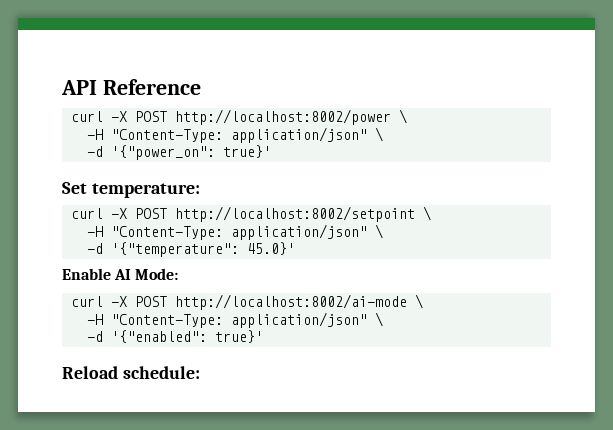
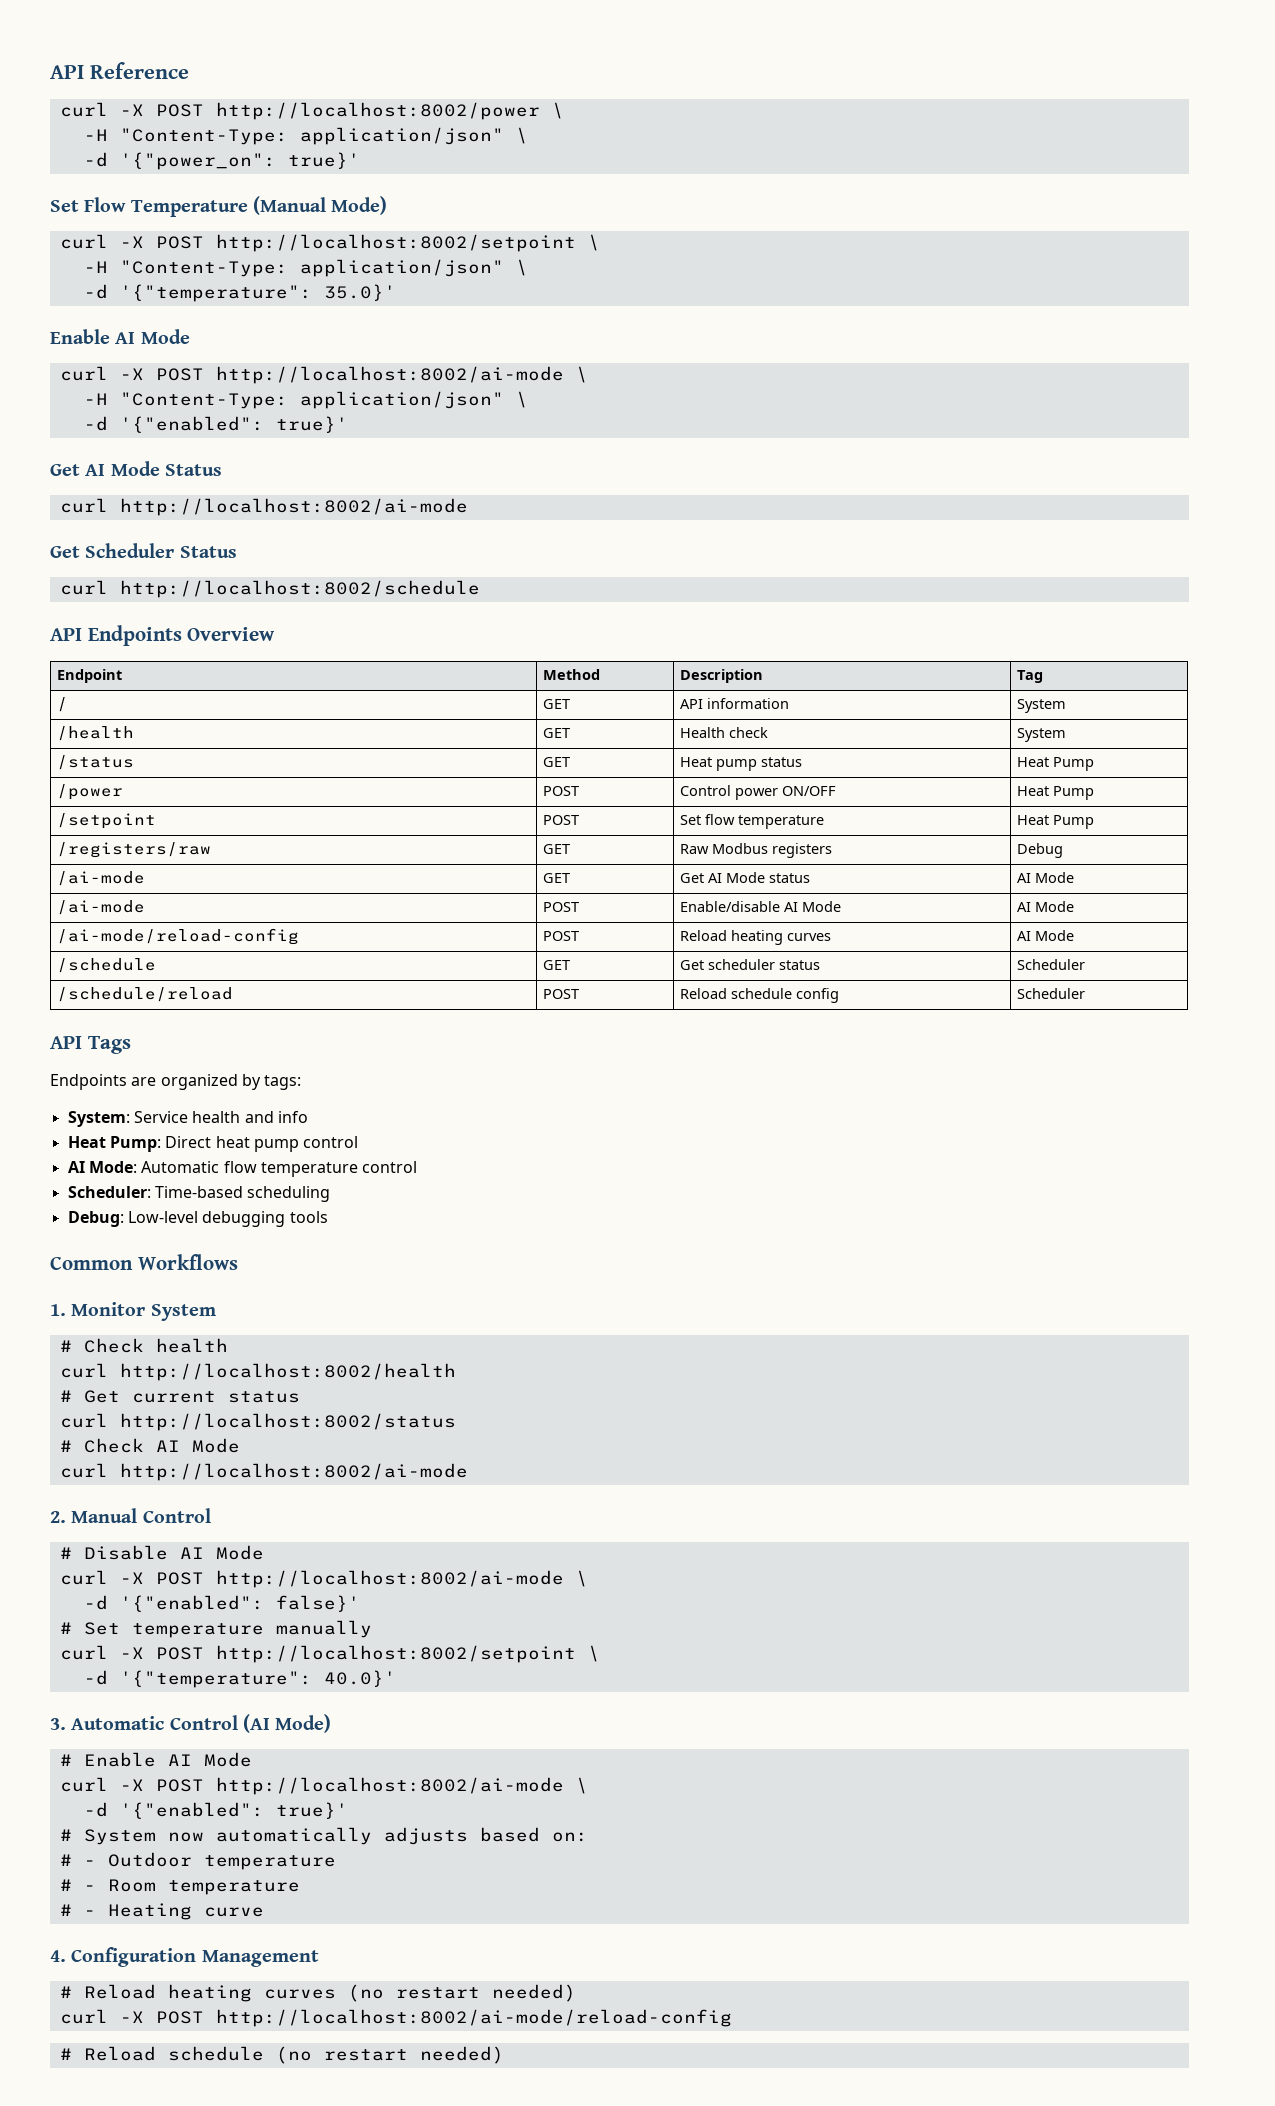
[91,183,200,198] temperature: -> [84,196,388,217] Flow Temperature (Manual Mode)
[247,242,296,255] [62,268,179,280] 45.0}' // Enable AI Mode: -> [323,284,396,301] [50,329,190,344] 35.0}' // Enable AI Mode
[62,366,200,379] Reload schedule: -> [50,461,222,476] [59,498,468,516] [50,543,237,558] [59,580,480,598] [50,625,276,646] [57,669,123,683] [543,669,601,680] [680,669,764,683] [1017,670,1044,683] [57,697,69,712] [543,699,571,709] [680,698,790,709] [1017,699,1067,713] [57,726,135,741] [543,728,571,738] [680,727,769,738] [1017,728,1067,742] [57,755,135,770] [543,757,571,767] [680,757,803,771] [1017,757,1095,771] [57,784,124,800] [543,786,580,796] [680,785,837,800] [1017,786,1095,800] [57,813,157,829] [543,815,580,825] [680,814,825,829] [1017,815,1095,829] [57,842,212,858] [543,844,571,854] [680,843,833,858] [1017,843,1064,858] [57,871,146,886] [543,873,571,883] [680,872,811,883] [1017,872,1075,883] [57,900,146,915] [543,902,580,912] [680,901,842,912] [1017,901,1075,912] [57,928,300,945] [543,931,580,941] [680,930,832,945] [1017,930,1075,941] [57,958,157,973] [543,960,571,970] [680,959,821,970] [1017,959,1086,970] [57,987,234,1002] [543,989,580,999] [680,988,840,1003] [1017,988,1086,999] [50,1036,131,1054] [50,1074,302,1090] [67,1111,308,1127] [67,1136,359,1152] [67,1161,418,1177] [67,1186,331,1202] [67,1211,328,1227] [50,1254,238,1270] [50,1302,216,1321] [59,1338,228,1353] [59,1363,456,1381] [59,1390,300,1403] [59,1413,456,1431] [59,1438,240,1453] [59,1463,468,1481] [50,1508,211,1523] [59,1545,264,1560] [59,1570,588,1588] [83,1595,360,1612] [59,1620,372,1638] [59,1645,600,1663] [83,1670,396,1688] [50,1714,332,1733] [59,1752,252,1767] [59,1777,588,1795] [83,1802,348,1819] [59,1827,588,1845] [59,1852,336,1870] [59,1879,300,1895] [59,1903,264,1920] [50,1947,319,1967] [59,1984,576,2002] [59,2009,732,2027] [59,2046,504,2064] Get AI Mode Status // curl http://localhost:8002/ai-mode // Get Scheduler Status // curl http://localhost:8002/schedule // API Endpoints Overview // Endpoint | Method | Description | Tag // / | GET | API information | System // /health | GET | Health check | System // /status | GET | Heat pump status | Heat Pump // /power | POST | Control power ON/OFF | Heat Pump // /setpoint | POST | Set flow temperature | Heat Pump // /registers/raw | GET | Raw Modbus registers | Debug // /ai-mode | GET | Get AI Mode status | AI Mode // /ai-mode | POST | Enable/disable AI Mode | AI Mode // /ai-mode/reload-config | POST | Reload heating curves | AI Mode // /schedule | GET | Get scheduler status | Scheduler // /schedule/reload | POST | Reload schedule config | Scheduler // API Tags // Endpoints are organized by tags: // System: Service health and info // Heat Pump: Direct heat pump control // AI Mode: Automatic flow temperature control // Scheduler: Time-based scheduling // Debug: Low-level debugging tools // Common Workflows // 1. Monitor System // # Check health // curl http://localhost:8002/health // # Get current status // curl http://localhost:8002/status // # Check AI Mode // curl http://localhost:8002/ai-mode // 2. Manual Control // # Disable AI Mode // curl -X POST http://localhost:8002/ai-mode \ // -d '{"enabled": false}' // # Set temperature manually // curl -X POST http://localhost:8002/setpoint \ // -d '{"temperature": 40.0}' // 3. Automatic Control (AI Mode) // # Enable AI Mode // curl -X POST http://localhost:8002/ai-mode \ // -d '{"enabled": true}' // # System now automatically adjusts based on: // # - Outdoor temperature // # - Room temperature // # - Heating curve // 4. Configuration Management // # Reload heating curves (no restart needed) // curl -X POST http://localhost:8002/ai-mode/reload-config // # Reload schedule (no restart needed)

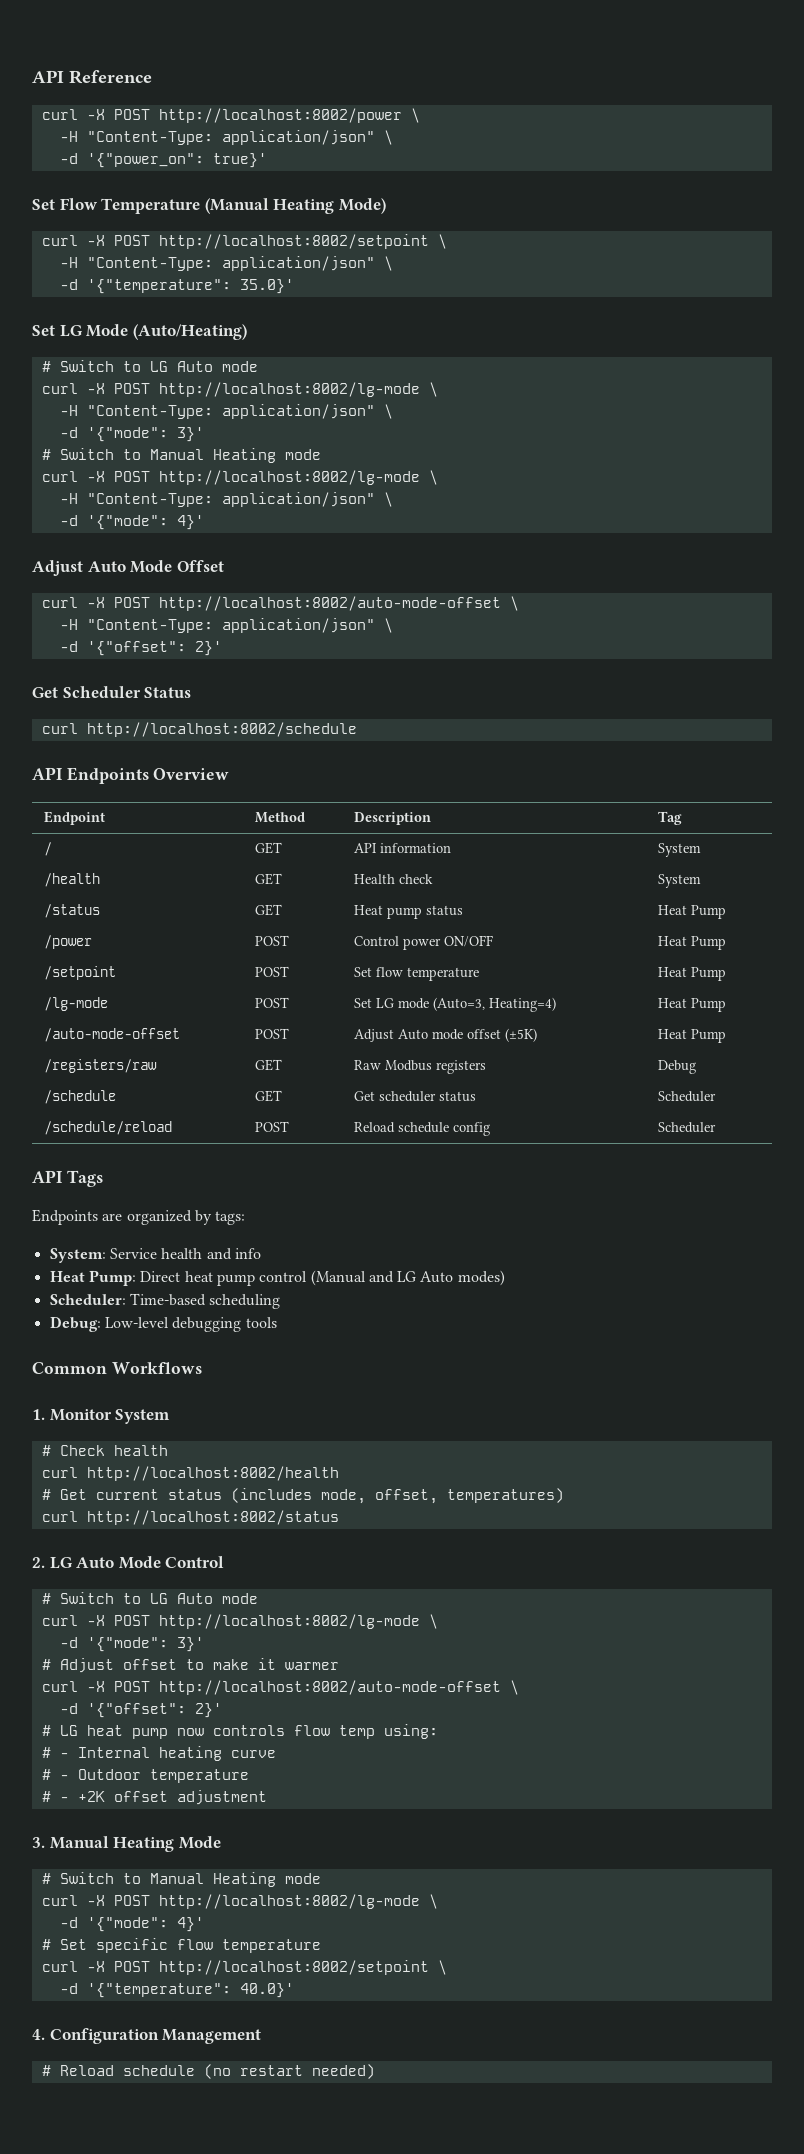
(326, 205) none -> [273,199,335,214] Heating
[50,329,190,344] [59,366,588,384] [83,391,528,409] [83,416,348,433] [50,461,222,476] [59,498,468,516] Enable AI Mode // curl -X POST http://localhost:8002/ai-mode \ // -H "Content-Type: application/json" \ // -d '{"enabled": true}' // Get AI Mode Status // curl http://localhost:8002/ai-mode -> [32,324,247,340] [41,360,258,372] [41,382,438,397] [59,404,393,419] [59,427,204,442] [41,448,321,463] [41,470,438,485] [59,492,393,507] [59,515,204,530] [32,560,224,576] [41,596,519,611] [59,618,393,633] [59,641,222,656] Set LG Mode (Auto/Heating) // # Switch to LG Auto mode // curl -X POST http://localhost:8002/lg-mode \ // -H "Content-Type: application/json" \ // -d '{"mode": 3}' // # Switch to Manual Heating mode // curl -X POST http://localhost:8002/lg-mode \ // -H "Content-Type: application/json" \ // -d '{"mode": 4}' // Adjust Auto Mode Offset // curl -X POST http://localhost:8002/auto-mode-offset \ // -H "Content-Type: application/json" \ // -d '{"offset": 2}'
(1095, 822) none -> [44,997,109,1011] [255,997,290,1008] [354,997,557,1012] [658,998,727,1012] [44,1028,181,1042] [255,1028,290,1039] [354,1028,538,1042] [658,1029,727,1043] // /lg-mode | POST | Set LG mode (Auto=3, Heating=4) | Heat Pump // /auto-mode-offset | POST | Adjust Auto mode offset (±5K) | Heat Pump
[57,871,146,886] [543,873,571,883] [680,872,811,883] [1017,872,1075,883] [57,900,146,915] [543,902,580,912] [680,901,842,912] [1017,901,1075,912] [57,928,300,945] [543,931,580,941] [680,930,832,945] [1017,930,1075,941] // /ai-mode | GET | Get AI Mode status | AI Mode // /ai-mode | POST | Enable/disable AI Mode | AI Mode // /ai-mode/reload-config | POST | Reload heating curves | AI Mode -> (697, 1067) none
[67,1161,418,1177] // AI Mode: Automatic flow temperature control -> [310,1270,505,1286] (Manual and LG Auto modes)
[59,1413,456,1431] [59,1438,240,1453] [59,1463,468,1481] [50,1508,211,1523] [59,1545,264,1560] [59,1570,588,1588] [83,1595,360,1612] // curl http://localhost:8002/status // # Check AI Mode // curl http://localhost:8002/ai-mode // 2. Manual Control // # Disable AI Mode // curl -X POST http://localhost:8002/ai-mode \ // -d '{"enabled": false}' -> [230,1488,564,1504] [41,1510,339,1525] [32,1556,225,1569] [41,1592,258,1604] [41,1614,438,1629] [59,1637,204,1652] [41,1658,339,1673] [41,1680,519,1695] [59,1703,222,1718] [41,1724,438,1739] [41,1746,276,1761] [41,1769,249,1783] [41,1790,267,1805] [32,1836,221,1852] [41,1872,321,1887] [41,1894,438,1909] [59,1917,204,1932] (includes mode, offset, temperatures) // curl http://localhost:8002/status // 2. LG Auto Mode Control // # Switch to LG Auto mode // curl -X POST http://localhost:8002/lg-mode \ // -d '{"mode": 3}' // # Adjust offset to make it warmer // curl -X POST http://localhost:8002/auto-mode-offset \ // -d '{"offset": 2}' // # LG heat pump now controls flow temp using: // # - Internal heating curve // # - Outdoor temperature // # - +2K offset adjustment // 3. Manual Heating Mode // # Switch to Manual Heating mode // curl -X POST http://localhost:8002/lg-mode \ // -d '{"mode": 4}'
[131,1620,372,1638] temperature manually -> [95,1938,321,1953] specific flow temperature
[50,1714,332,1733] [59,1752,252,1767] [59,1777,588,1795] [83,1802,348,1819] [59,1827,588,1845] [59,1852,336,1870] [59,1879,300,1895] [59,1903,264,1920] [50,1947,319,1967] [59,1984,576,2002] [59,2009,732,2027] 3. Automatic Control (AI Mode) // # Enable AI Mode // curl -X POST http://localhost:8002/ai-mode \ // -d '{"enabled": true}' // # System now automatically adjusts based on: // # - Outdoor temperature // # - Room temperature // # - Heating curve // 4. Configuration Management // # Reload heating curves (no restart needed) // curl -X POST http://localhost:8002/ai-mode/reload-config -> [32,2028,262,2044] 4. Configuration Management

